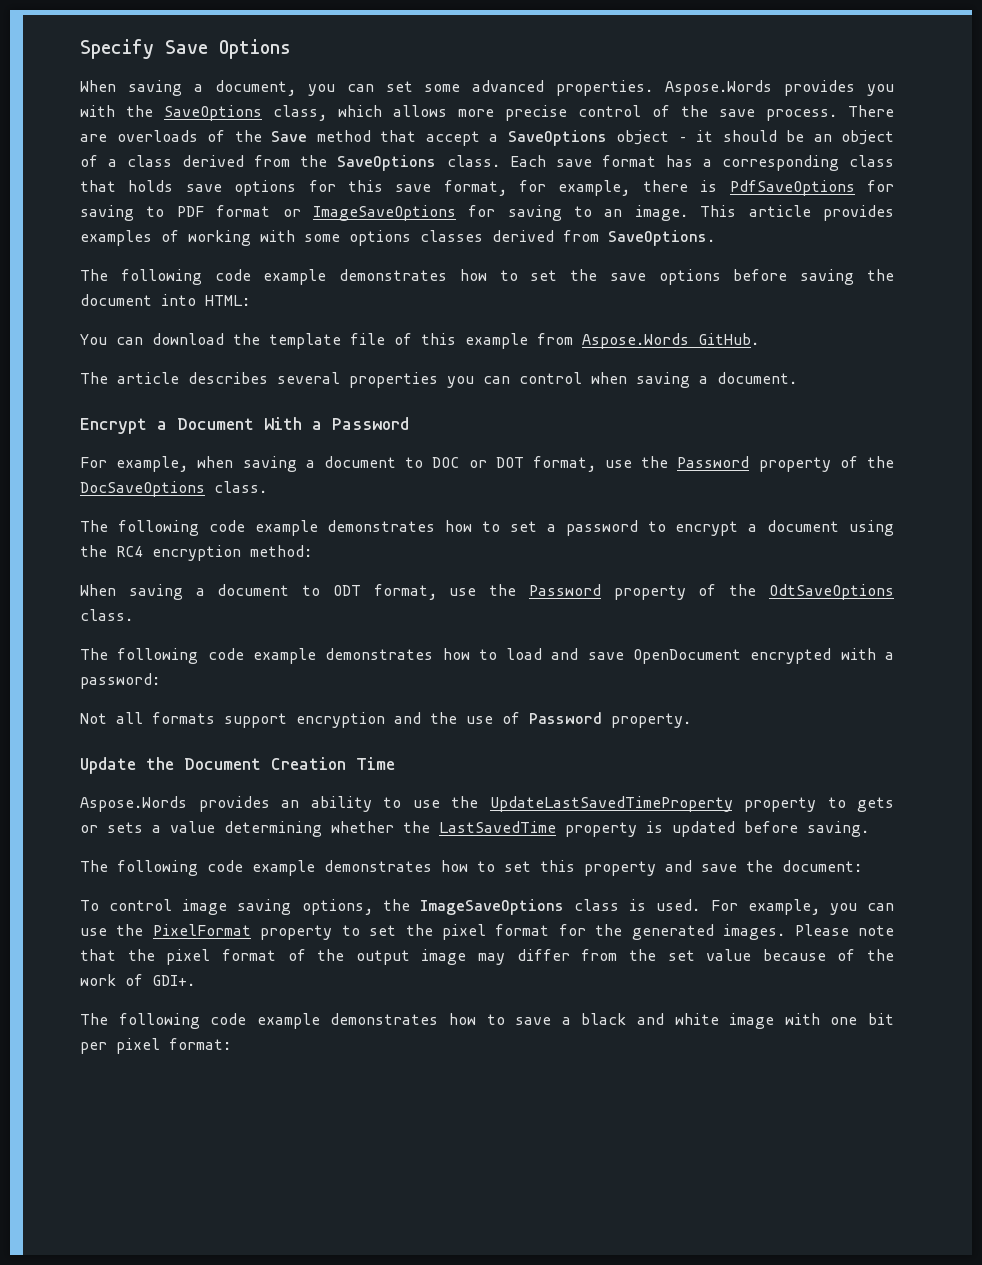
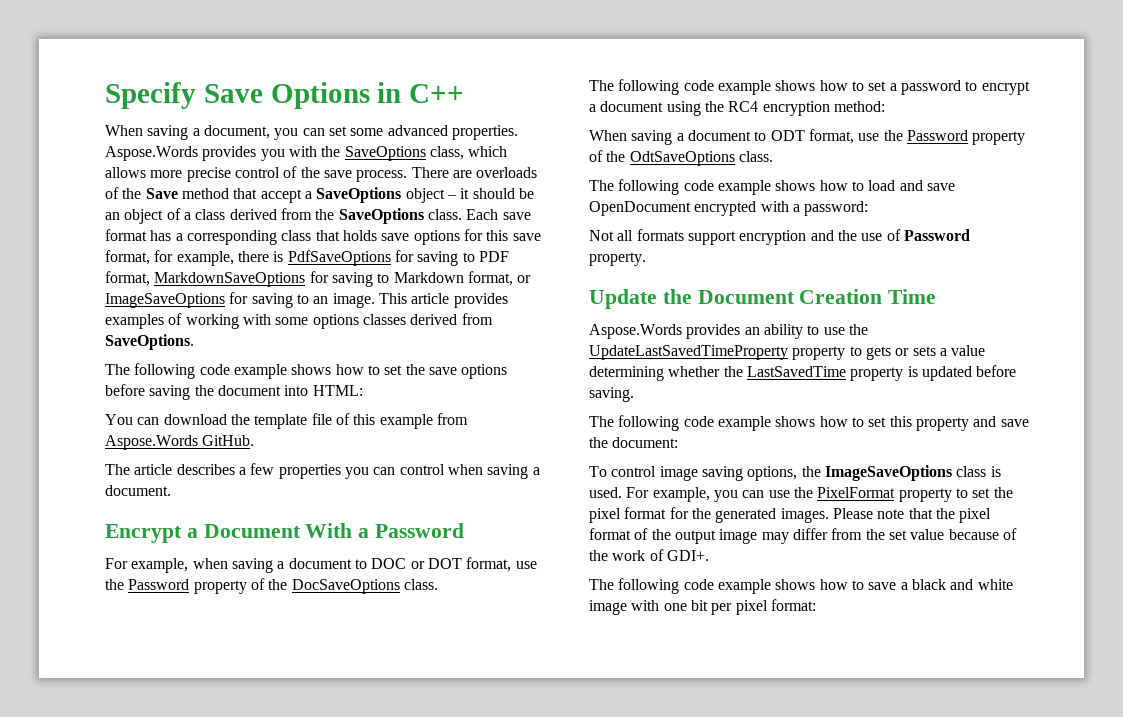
(291, 49) none -> [377,82,465,103] in C++
[216,205,271,217] format -> [105,271,513,287] format, MarkdownSaveOptions for saving to Markdown format,
[339,269,448,281] demonstrates -> [291,364,332,375] shows
[277,372,340,384] several -> [238,463,275,475] a few
[327,520,436,532] demonstrates -> [775,80,816,91] shows
[325,648,434,660] demonstrates -> [775,180,816,191] shows
[324,860,432,872] demonstrates -> [775,416,816,427] shows
[330,1013,439,1025] demonstrates -> [775,579,816,590] shows

